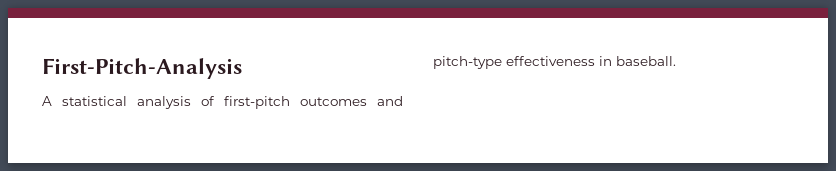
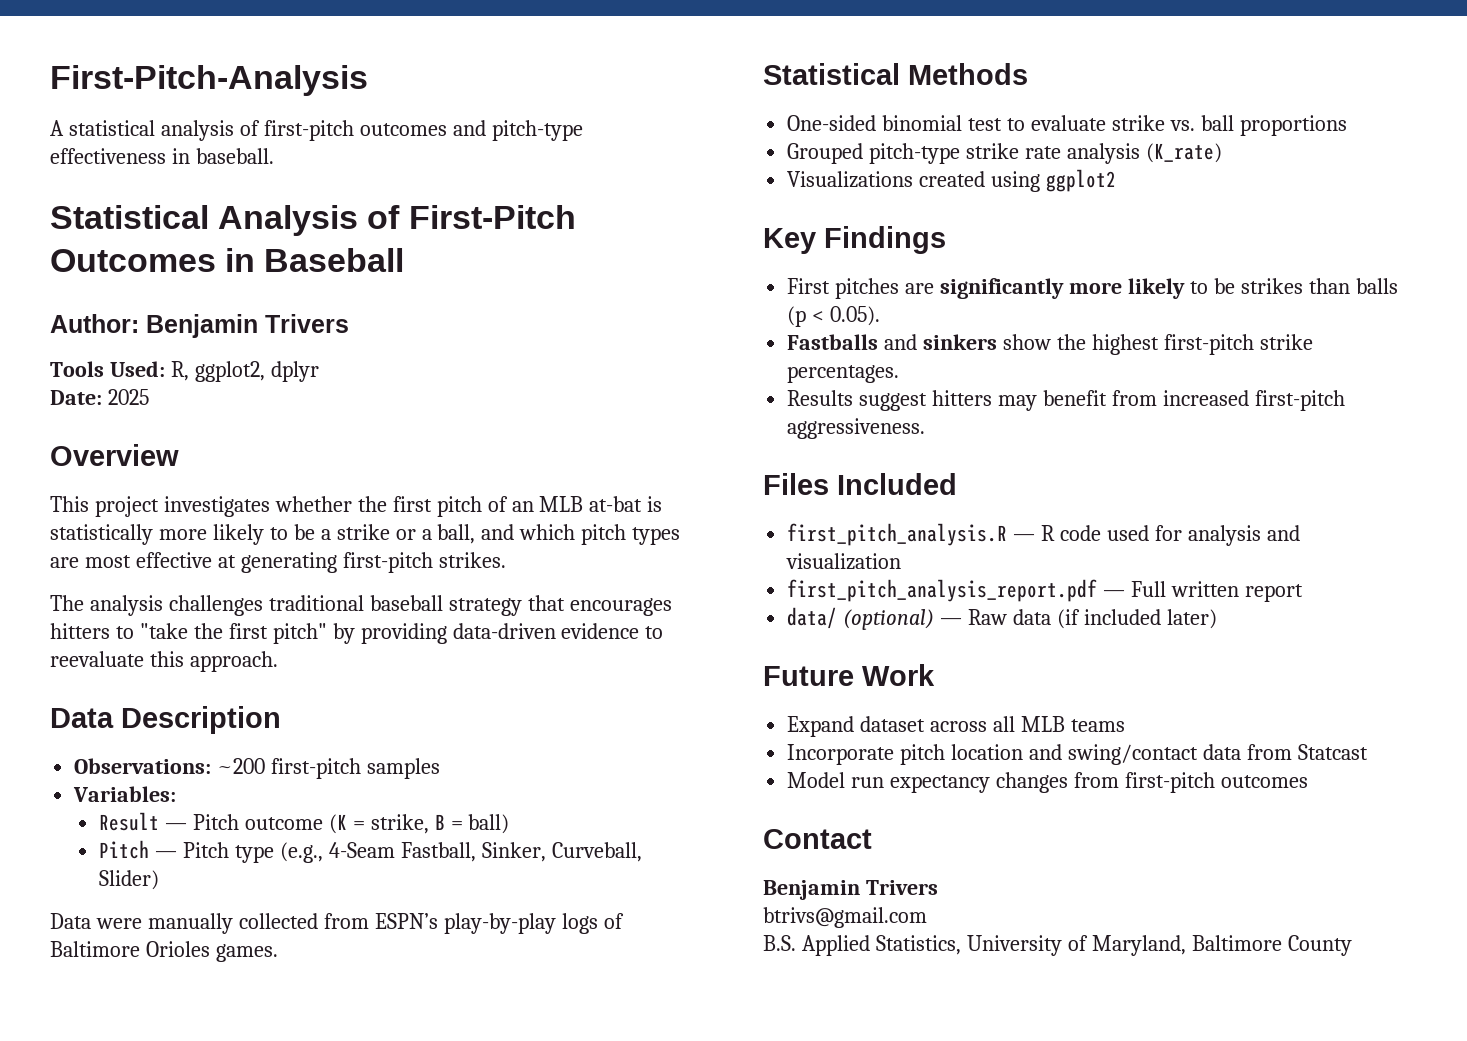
(676, 61) none -> [50,205,576,236] [50,248,405,272] [50,314,349,338] [50,361,319,382] [50,389,149,405] [50,444,179,466] [50,496,663,517] [50,524,681,545] [50,552,506,573] [50,595,672,616] [50,623,664,644] [50,651,278,672] [50,706,281,734] [74,758,441,779] [73,786,177,802] [99,812,510,834] [99,840,642,863] [99,870,160,890] [50,913,624,934] [50,941,278,962] [763,63,1028,85] [787,115,1347,136] [787,143,1222,164] [787,169,1117,192] [763,226,946,254] [787,278,1398,299] [787,306,881,327] [787,334,1313,355] [787,365,900,383] [787,390,1345,411] [787,418,926,439] [763,473,957,495] [787,523,1300,546] [786,553,902,570] [787,579,1303,602] [787,607,1217,630] [763,664,935,686] [787,716,1125,737] [787,744,1368,765] [787,772,1308,793] [763,829,872,849] [763,880,938,900] [763,907,927,928] [763,935,1352,956] // Statistical Analysis of First-Pitch Outcomes in Baseball // Author: Benjamin Trivers // Tools Used: R, ggplot2, dplyr // Date: 2025 // Overview // This project investigates whether the first pitch of an MLB at-bat is statistically more likely to be a strike or a ball, and which pitch types are most effective at generating first-pitch strikes. // The analysis challenges traditional baseball strategy that encourages hitters to "take the first pitch" by providing data-driven evidence to reevaluate this approach. // Data Description // Observations: ~200 first-pitch samples // Variables: // Result — Pitch outcome (K = strike, B = ball) // Pitch — Pitch type (e.g., 4-Seam Fastball, Sinker, Curveball, Slider) // Data were manually collected from ESPN’s play-by-play logs of Baltimore Orioles games. // Statistical Methods // One-sided binomial test to evaluate strike vs. ball proportions // Grouped pitch-type strike rate analysis (K_rate) // Visualizations created using ggplot2 // Key Findings // First pitches are significantly more likely to be strikes than balls (p < 0.05). // Fastballs and sinkers show the highest first-pitch strike percentages. // Results suggest hitters may benefit from increased first-pitch aggressiveness. // Files Included // first_pitch_analysis.R — R code used for analysis and visualization // first_pitch_analysis_report.pdf — Full written report // data/ (optional) — Raw data (if included later) // Future Work // Expand dataset across all MLB teams // Incorporate pitch location and swing/contact data from Statcast // Model run expectancy changes from first-pitch outcomes // Contact // Benjamin Trivers // btrivs@gmail.com // B.S. Applied Statistics, University of Maryland, Baltimore County

